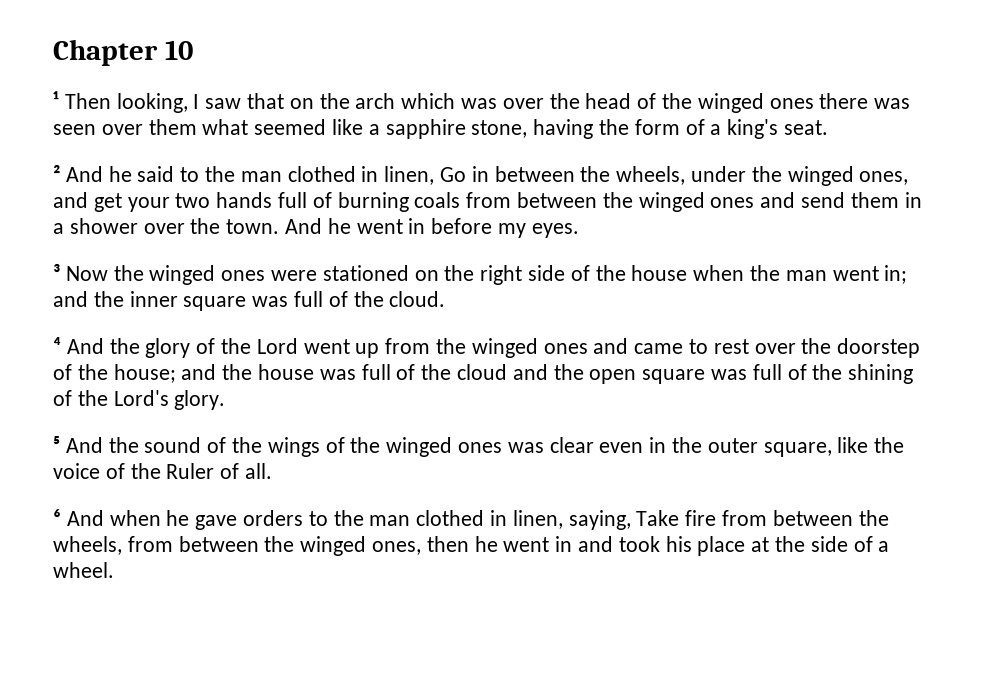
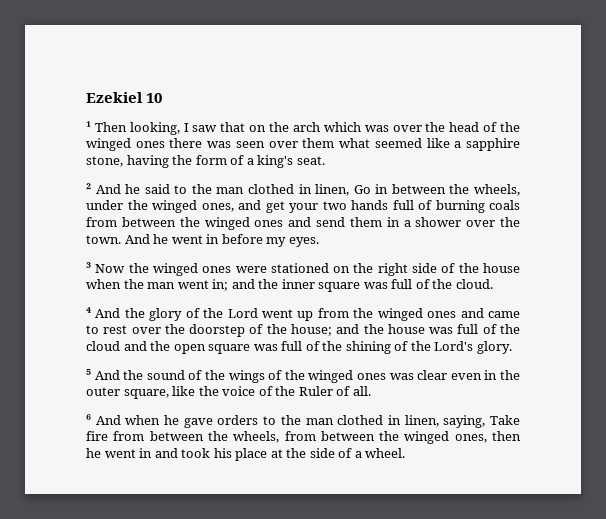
[53,39,158,66] Chapter -> [86,92,143,103] Ezekiel

